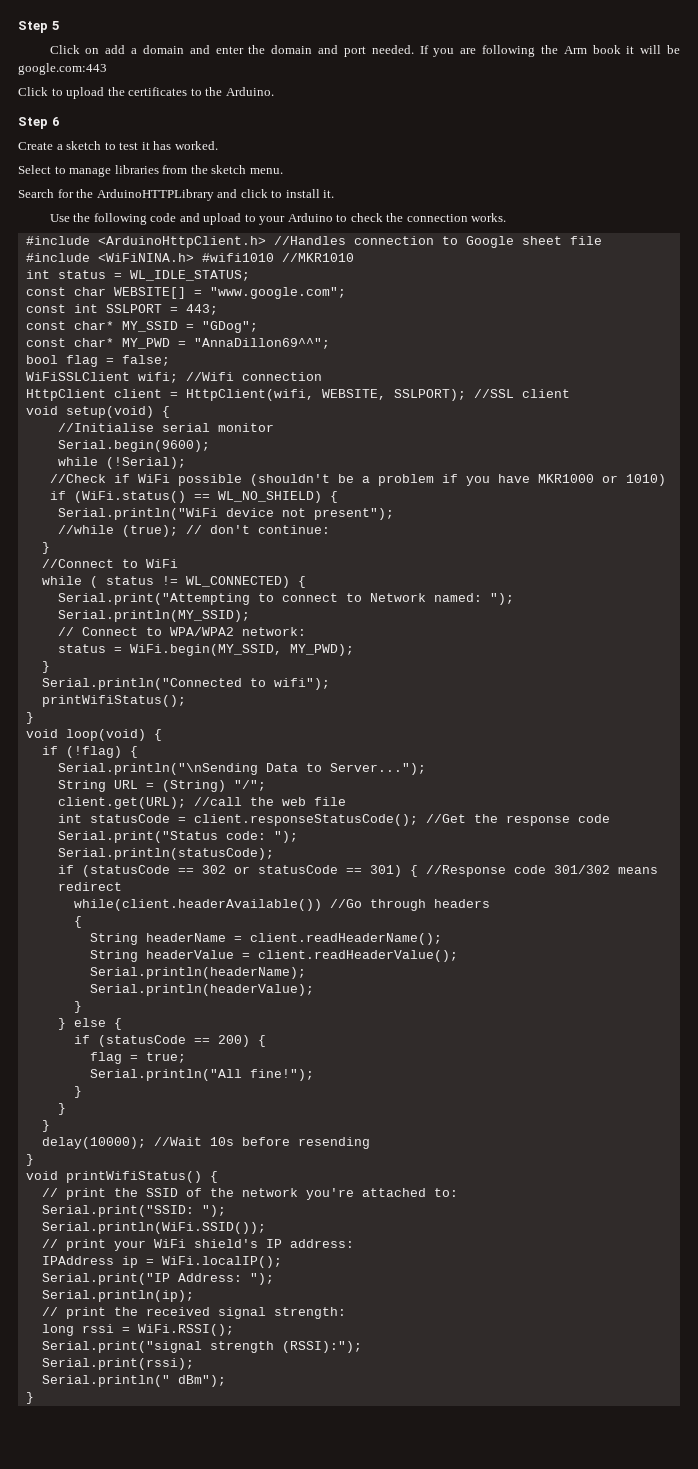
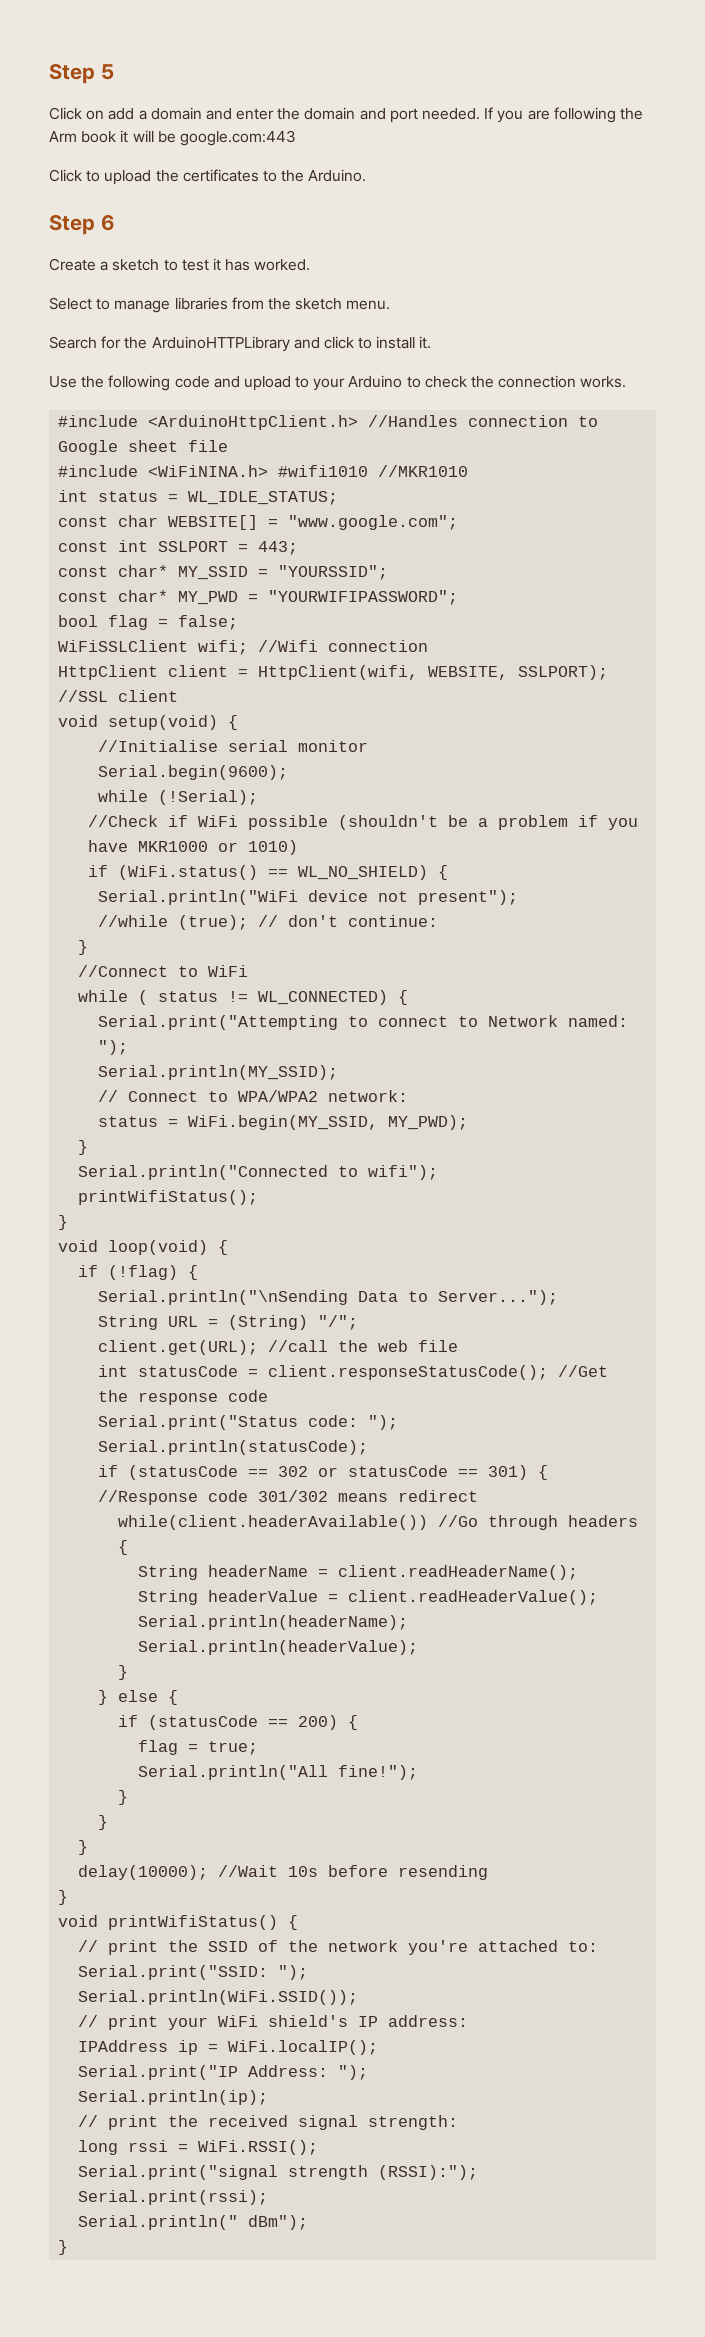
[201,321,258,333] "GDog"; -> [278,565,389,580] "YOURSSID";
[193,338,330,349] "AnnaDillon69^^"; -> [268,590,459,605] "YOURWIFIPASSWORD";

